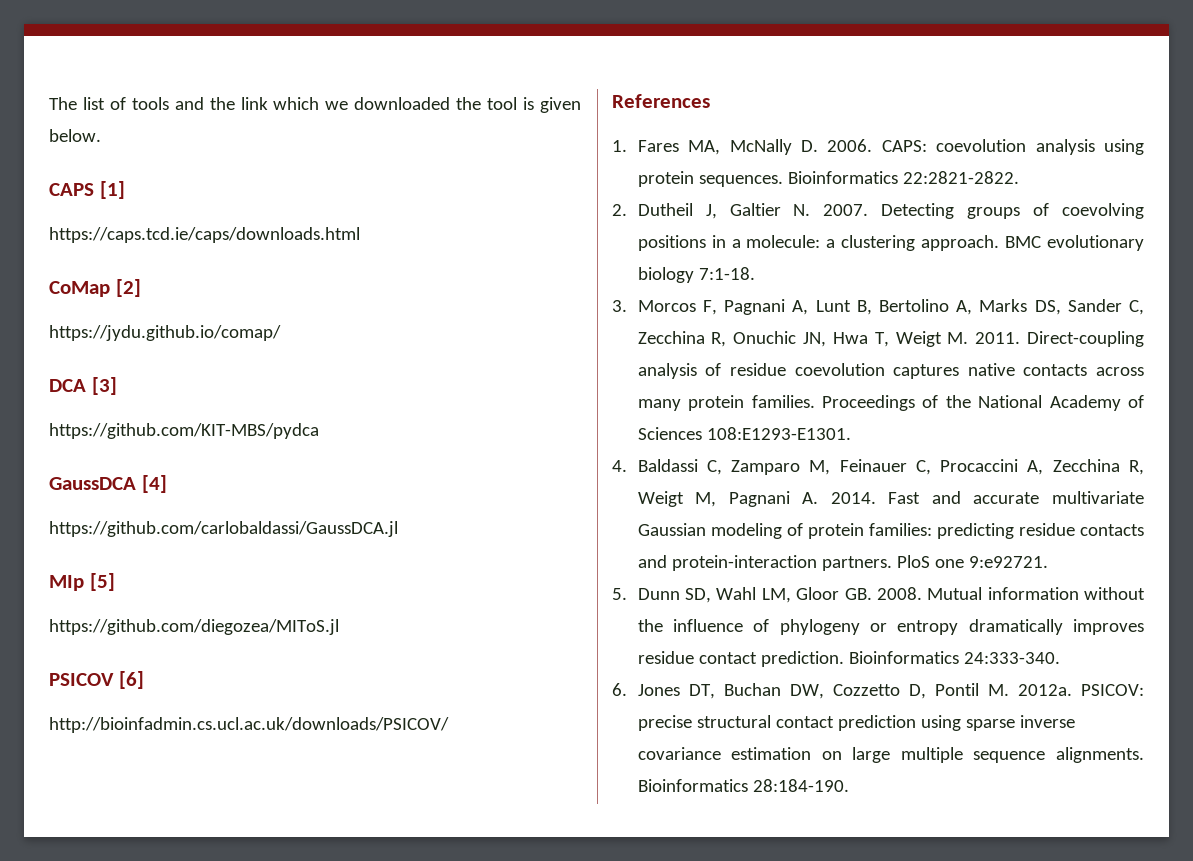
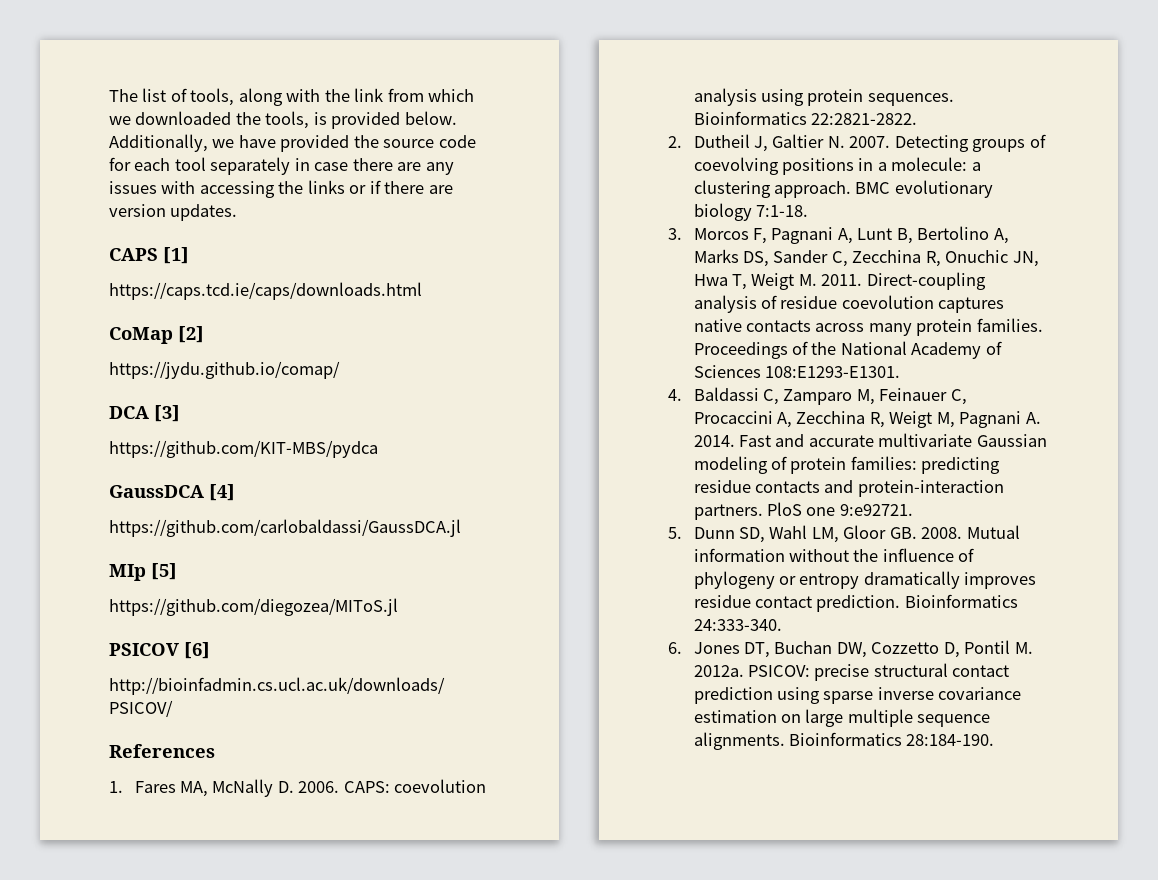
[131,97,204,110] tools and -> [190,88,321,106] tools, along with
(268, 103) none -> [387,88,424,102] from
[487,97,581,113] [49,129,101,142] tool is given below. -> [265,111,457,129] [109,134,476,152] [109,157,454,175] [109,180,453,198] [109,204,238,221] tools, is provided below. Additionally, we have provided the source code for each tool separately in case there are any issues with accessing the links or if there are version updates.

